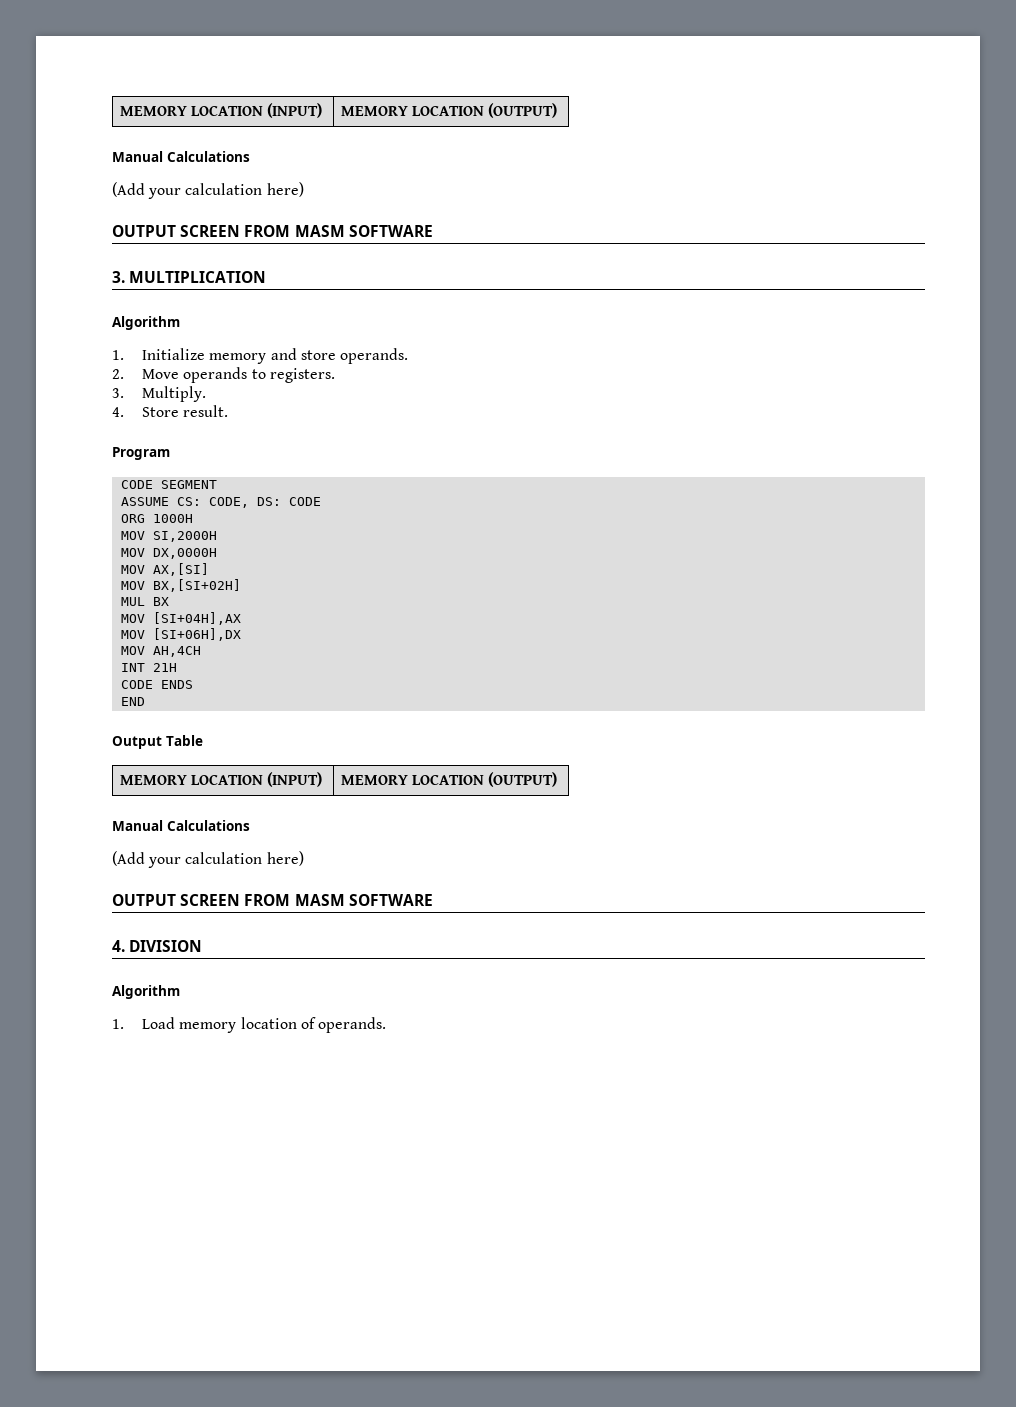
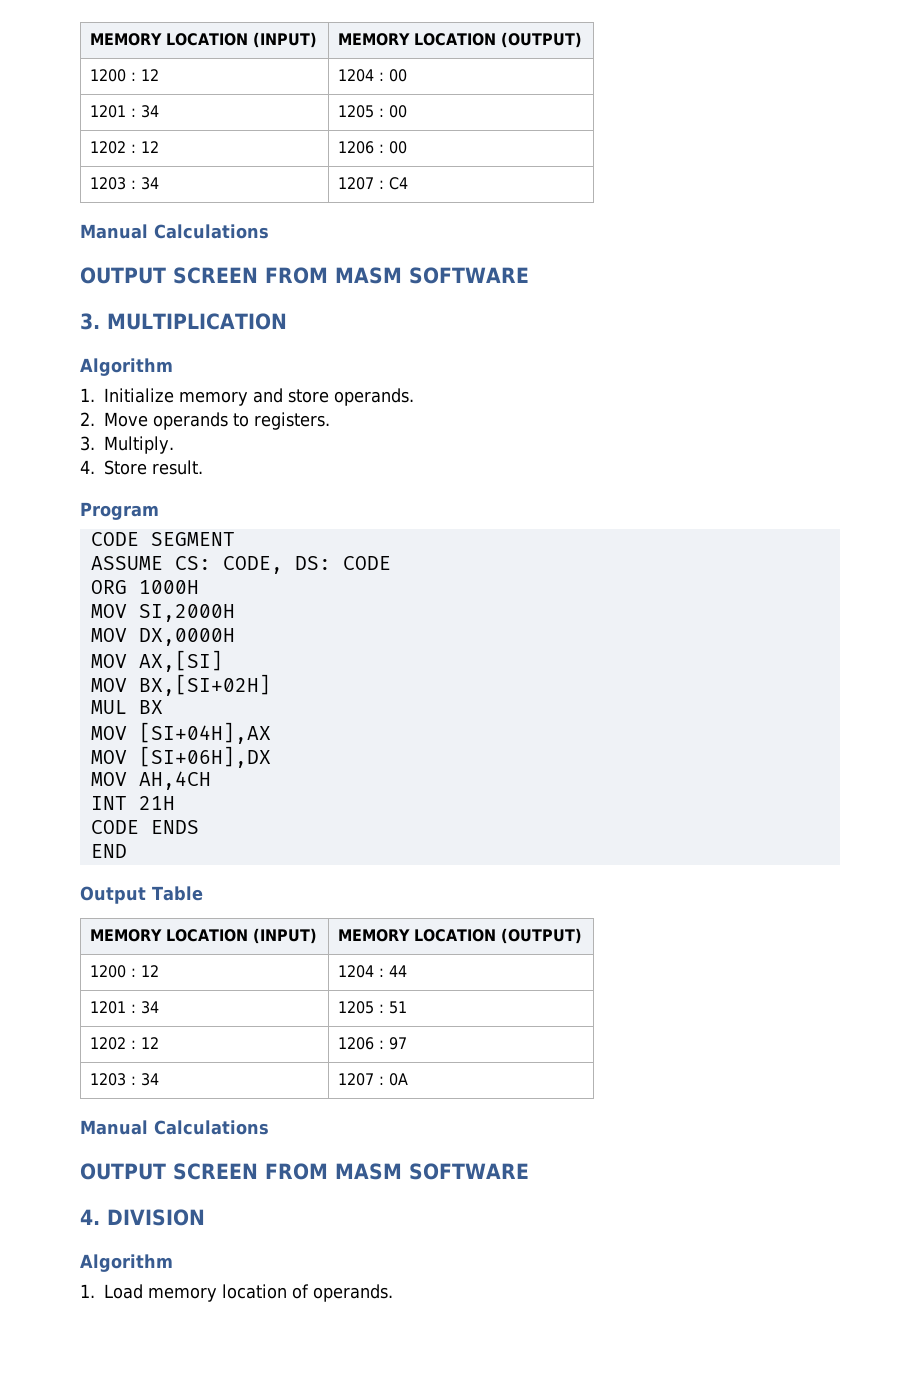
[119,103,323,118] [340,103,558,118] [112,151,250,162] [112,182,304,199] MEMORY LOCATION (INPUT) | MEMORY LOCATION (OUTPUT) // Manual Calculations // (Add your calculation here) -> [89,32,317,48] [337,32,582,48] [89,69,159,82] [337,69,407,82] [89,105,159,118] [337,105,407,118] [89,141,159,154] [337,141,407,154] [89,177,159,190] [337,177,408,190] [80,224,269,239] MEMORY LOCATION (INPUT) | MEMORY LOCATION (OUTPUT) // 1200 : 12 | 1204 : 00 // 1201 : 34 | 1205 : 00 // 1202 : 12 | 1206 : 00 // 1203 : 34 | 1207 : C4 // Manual Calculations
[112,820,250,831] [112,851,304,868] // Manual Calculations // (Add your calculation here) -> [89,965,159,978] [337,965,407,978] [89,1001,159,1014] [337,1001,407,1014] [89,1037,159,1050] [337,1037,407,1050] [89,1073,159,1086] [337,1073,408,1086] [80,1120,269,1135] // 1200 : 12 | 1204 : 44 // 1201 : 34 | 1205 : 51 // 1202 : 12 | 1206 : 97 // 1203 : 34 | 1207 : 0A // Manual Calculations

